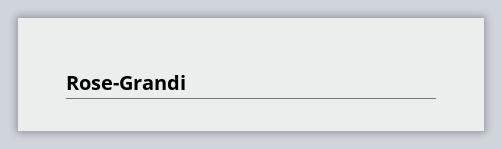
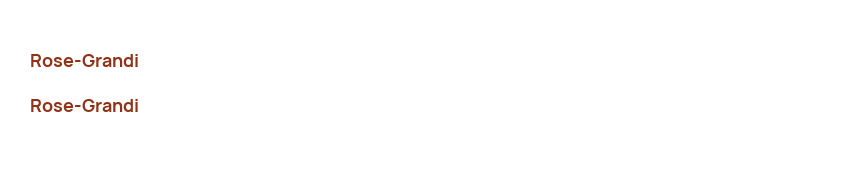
[66,75,186,90] Rose-Grandi -> [30,54,139,67] [30,99,139,112] Rose-Grandi // Rose-Grandi

